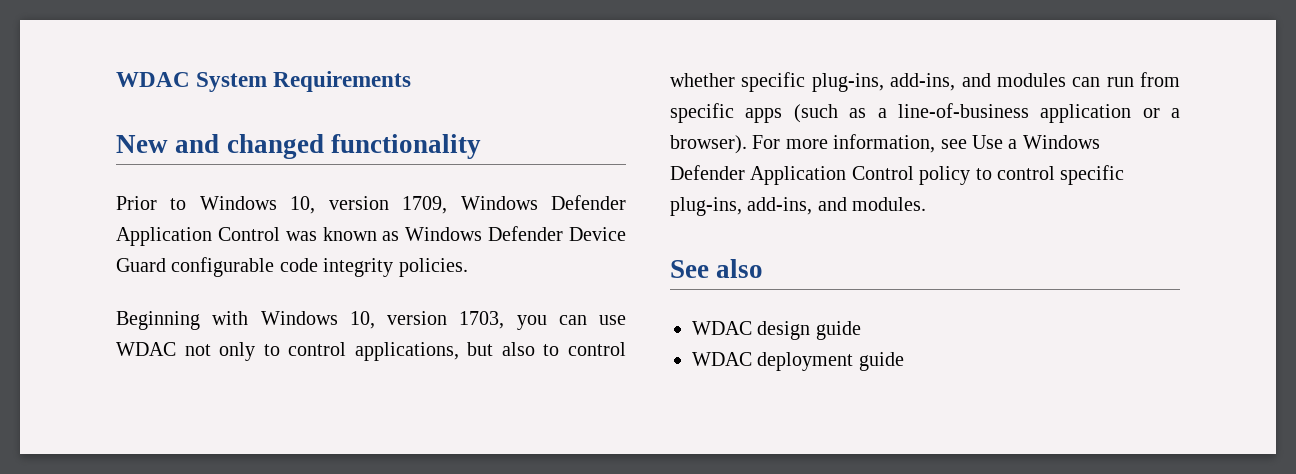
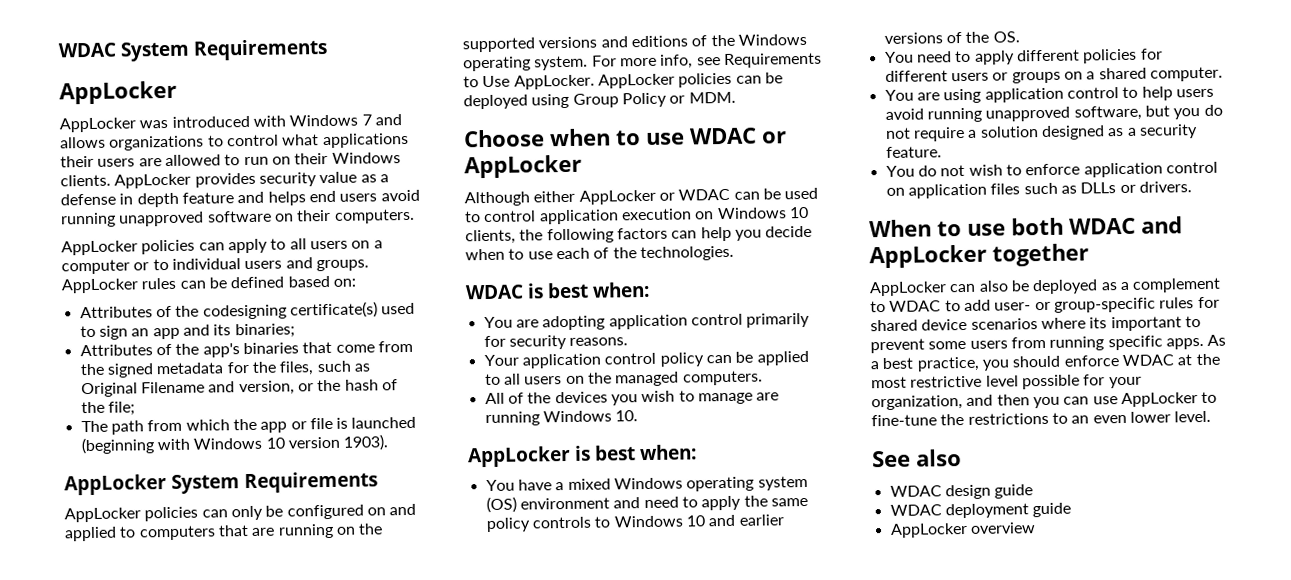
[116,134,481,159] [116,195,626,214] [116,226,626,246] [116,257,468,277] [116,311,626,330] [116,342,626,361] [670,72,1180,92] [670,103,1180,123] [670,134,1100,154] [670,165,1125,185] [670,197,927,216] New and changed functionality // Prior to Windows 10, version 1709, Windows Defender Application Control was known as Windows Defender Device Guard configurable code integrity policies. // Beginning with Windows 10, version 1703, you can use WDAC not only to control applications, but also to control whether specific plug-ins, add-ins, and modules can run from specific apps (such as a line-of-business application or a browser). For more information, see Use a Windows Defender Application Control policy to control specific plug-ins, add-ins, and modules. -> [59,80,177,105] [59,114,402,133] [60,132,409,151] [60,152,401,168] [60,171,389,189] [60,189,420,208] [60,208,415,228] [61,238,383,256] [61,257,369,275] [61,275,356,294] [79,301,416,320] [79,323,295,340] [79,340,413,358] [79,360,371,378] [80,379,398,398] [80,401,135,416] [80,416,417,435] [80,434,389,455] [64,471,379,496] [64,503,417,523] [64,523,384,542] [462,33,807,53] [463,52,822,72] [463,72,783,90] [463,91,736,110] [463,127,787,148] [464,154,582,179] [464,187,819,207] [464,206,809,225] [465,225,813,245] [465,245,734,262] [465,281,651,300] [483,312,811,331] [483,334,629,350] [483,350,809,369] [484,370,763,387] [484,390,780,406] [484,410,639,427] [467,444,698,468] [485,475,808,492] [485,495,808,514] [485,514,784,533] [883,31,1020,44] [884,48,1163,65] [884,66,1223,84] [884,86,1214,104] [884,104,1223,123] [884,124,1198,142] [885,146,942,158] [885,161,1218,178] [885,181,1192,199] [869,216,1183,238] [869,243,1089,269] [869,277,1222,297] [870,296,1220,313] [870,316,1201,332] [870,334,1227,354] [870,353,1220,372] [871,374,1142,390] [871,391,1218,411] [871,410,1212,427] AppLocker // AppLocker was introduced with Windows 7 and allows organizations to control what applications their users are allowed to run on their Windows clients. AppLocker provides security value as a defense in depth feature and helps end users avoid running unapproved software on their computers. // AppLocker policies can apply to all users on a computer or to individual users and groups. AppLocker rules can be defined based on: // Attributes of the codesigning certificate(s) used to sign an app and its binaries; // Attributes of the app's binaries that come from the signed metadata for the files, such as Original Filename and version, or the hash of the file; // The path from which the app or file is launched (beginning with Windows 10 version 1903). // AppLocker System Requirements // AppLocker policies can only be configured on and applied to computers that are running on the supported versions and editions of the Windows operating system. For more info, see Requirements to Use AppLocker. AppLocker policies can be deployed using Group Policy or MDM. // Choose when to use WDAC or AppLocker // Although either AppLocker or WDAC can be used to control application execution on Windows 10 clients, the following factors can help you decide when to use each of the technologies. // WDAC is best when: // You are adopting application control primarily for security reasons. // Your application control policy can be applied to all users on the managed computers. // All of the devices you wish to manage are running Windows 10. // AppLocker is best when: // You have a mixed Windows operating system (OS) environment and need to apply the same policy controls to Windows 10 and earlier versions of the OS. // You need to apply different policies for different users or groups on a shared computer. // You are using application control to help users avoid running unapproved software, but you do not require a solution designed as a security feature. // You do not wish to enforce application control on application files such as DLLs or drivers. // When to use both WDAC and AppLocker together // AppLocker can also be deployed as a complement to WDAC to add user- or group-specific rules for shared device scenarios where its important to prevent some users from running specific apps. As a best practice, you should enforce WDAC at the most restrictive level possible for your organization, and then you can use AppLocker to fine-tune the restrictions to an even lower level.
(904, 361) none -> [889,522,1036,538] // AppLocker overview

